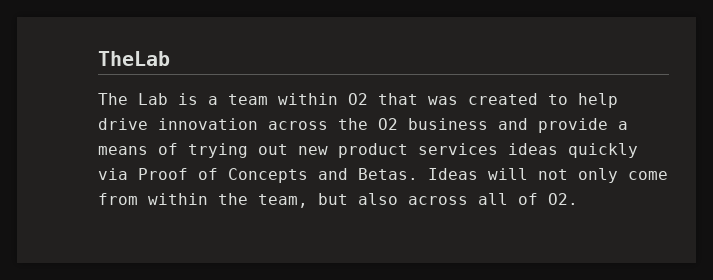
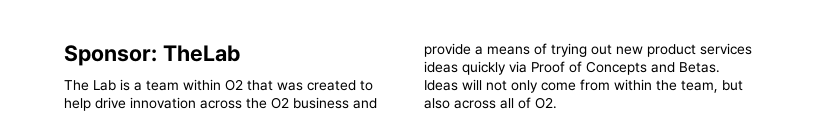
(98, 58) none -> [64,45,157,66] Sponsor:

